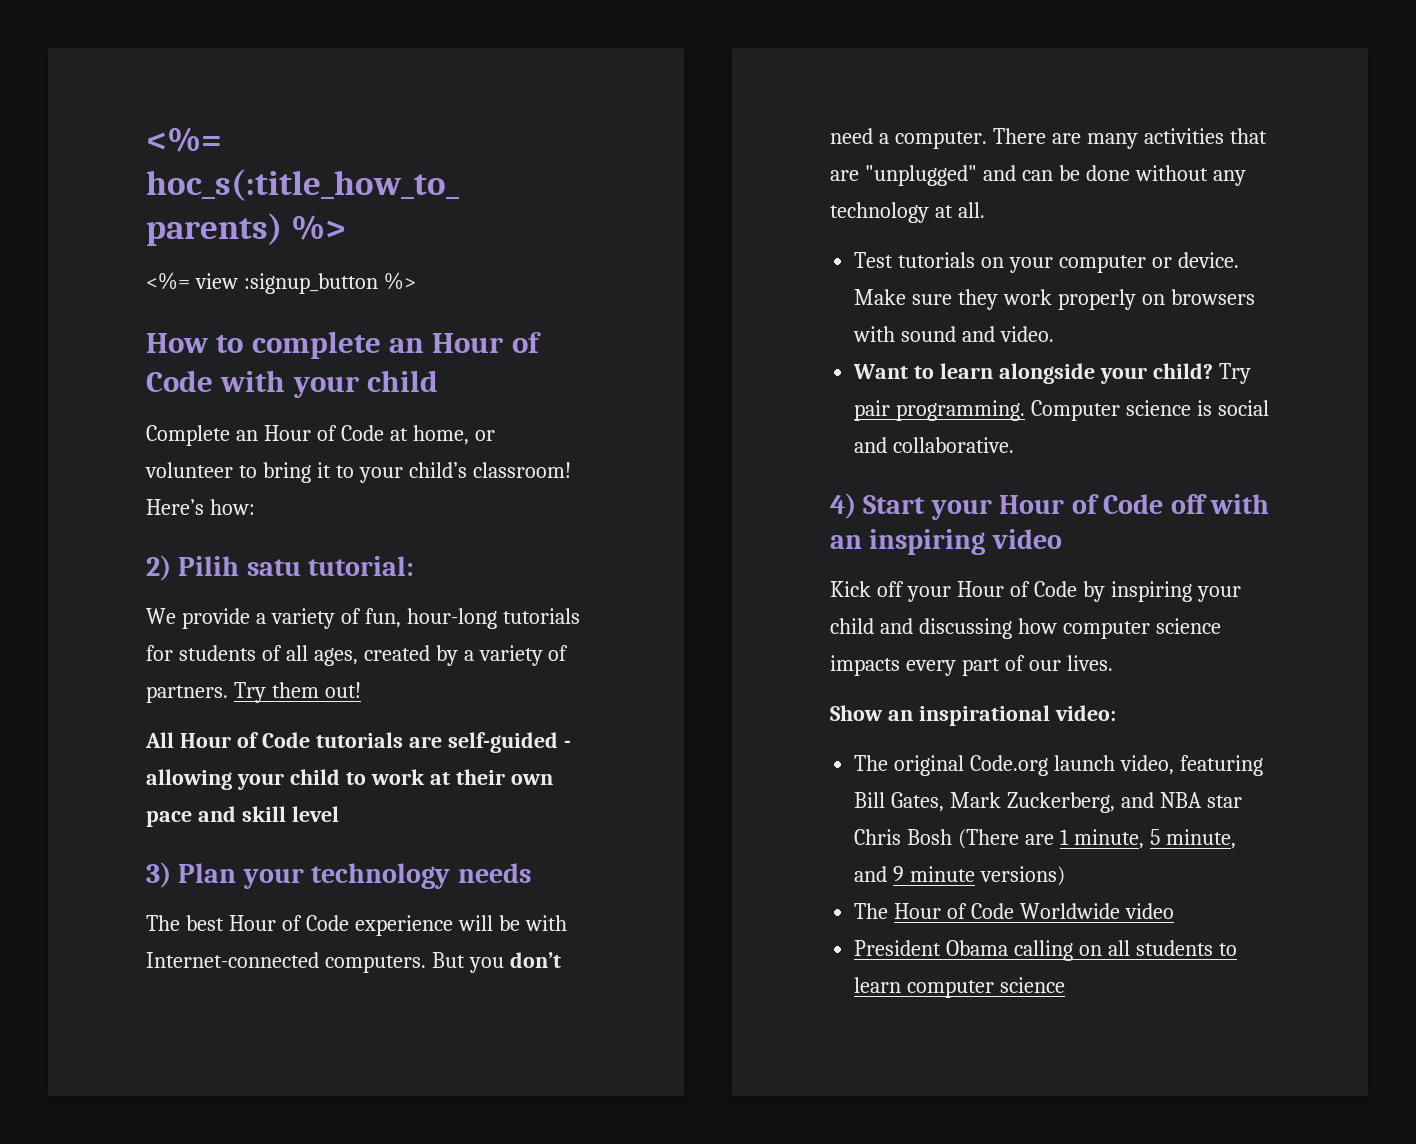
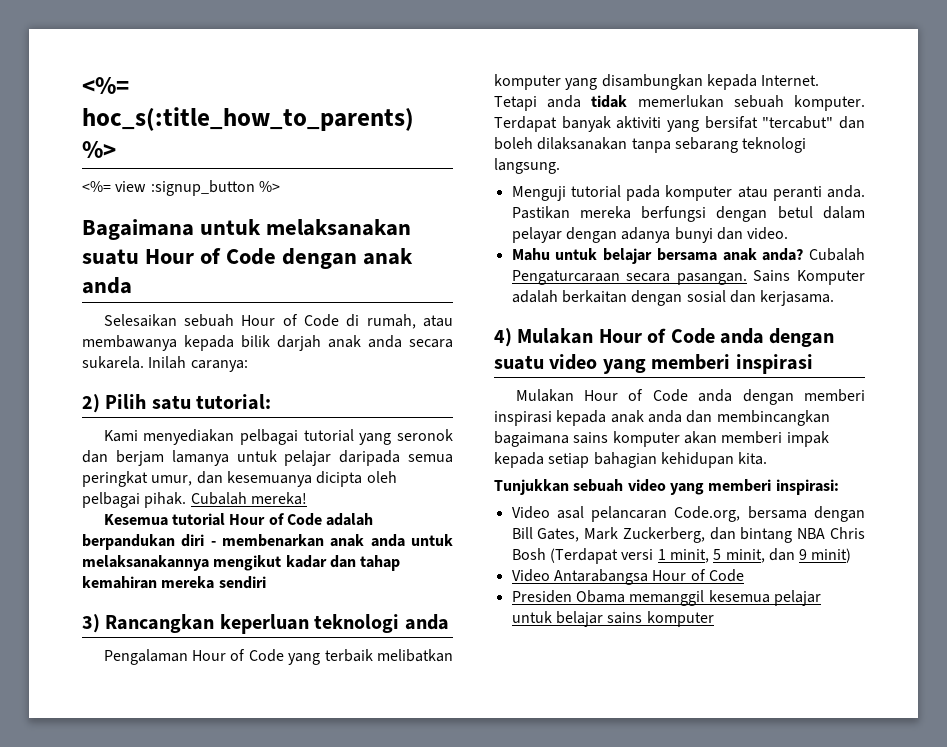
[146,331,541,359] [146,370,439,398] [146,425,495,446] [145,462,571,483] [146,499,255,515] [146,555,415,581] [146,608,580,629] [146,645,569,666] [146,682,361,703] [145,732,571,753] [146,769,553,790] [146,806,339,827] [146,862,531,889] [146,915,567,936] [146,952,561,973] [830,128,1267,149] [830,165,1246,186] [830,202,985,223] [854,252,1239,273] [854,289,1255,310] [853,326,1055,342] [853,363,1251,384] [854,400,1269,421] [854,437,1015,453] How to complete an Hour of Code with your child // Complete an Hour of Code at home, or volunteer to bring it to your child’s classroom! Here’s how: // 2) Pilih satu tutorial: // We provide a variety of fun, hour-long tutorials for students of all ages, created by a variety of partners. Try them out! // All Hour of Code tutorials are self-guided - allowing your child to work at their own pace and skill level // 3) Plan your technology needs // The best Hour of Code experience will be with Internet-connected computers. But you don’t need a computer. There are many activities that are "unplugged" and can be done without any technology at all. // Test tutorials on your computer or device. Make sure they work properly on browsers with sound and video. // Want to learn alongside your child? Try pair programming. Computer science is social and collaborative. -> [82,219,412,240] [82,248,414,269] [82,277,132,294] [103,314,454,329] [82,335,453,351] [82,356,248,372] [82,394,272,413] [103,429,453,445] [82,450,453,466] [82,471,397,487] [82,492,307,508] [103,513,374,526] [82,534,453,550] [82,555,401,571] [82,576,266,589] [82,614,449,634] [103,649,453,665] [494,74,820,90] [494,95,865,111] [494,116,865,132] [494,137,807,153] [494,158,560,174] [511,185,865,201] [511,206,865,222] [511,227,789,243] [511,248,865,264] [511,270,865,285] [511,290,835,306] Bagaimana untuk melaksanakan suatu Hour of Code dengan anak anda // Selesaikan sebuah Hour of Code di rumah, atau membawanya kepada bilik darjah anak anda secara sukarela. Inilah caranya: // 2) Pilih satu tutorial: // Kami menyediakan pelbagai tutorial yang seronok dan berjam lamanya untuk pelajar daripada semua peringkat umur, dan kesemuanya dicipta oleh pelbagai pihak. Cubalah mereka! // Kesemua tutorial Hour of Code adalah berpandukan diri - membenarkan anak anda untuk melaksanakannya mengikut kadar dan tahap kemahiran mereka sendiri // 3) Rancangkan keperluan teknologi anda // Pengalaman Hour of Code yang terbaik melibatkan komputer yang disambungkan kepada Internet. Tetapi anda tidak memerlukan sebuah komputer. Terdapat banyak aktiviti yang bersifat "tercabut" dan boleh dilaksanakan tanpa sebarang teknologi langsung. // Menguji tutorial pada komputer atau peranti anda. Pastikan mereka berfungsi dengan betul dalam pelayar dengan adanya bunyi dan video. // Mahu untuk belajar bersama anak anda? Cubalah Pengaturcaraan secara pasangan. Sains Komputer adalah berkaitan dengan sosial dan kerjasama.
[863,494,1269,520] [830,529,1062,555] [830,581,1241,602] [830,618,1221,639] [830,655,1113,676] [830,705,1116,726] [854,755,1263,776] [854,792,1242,813] [854,829,1236,849] [854,866,1066,886] [854,903,1174,919] [854,940,1237,961] [854,977,1066,998] Start your Hour of Code off with an inspiring video // Kick off your Hour of Code by inspiring your child and discussing how computer science impacts every part of our lives. // Show an inspirational video: // The original Code.org launch video, featuring Bill Gates, Mark Zuckerberg, and NBA star Chris Bosh (There are 1 minute, 5 minute, and 9 minute versions) // The Hour of Code Worldwide video // President Obama calling on all students to learn computer science -> [517,328,835,347] [494,354,813,374] [515,389,865,405] [494,410,830,426] [494,431,829,447] [494,452,768,468] [494,479,839,495] [511,506,865,522] [511,527,865,543] [511,548,852,564] [511,569,744,585] [511,590,821,606] [511,611,714,627] Mulakan Hour of Code anda dengan suatu video yang memberi inspirasi // Mulakan Hour of Code anda dengan memberi inspirasi kepada anak anda dan membincangkan bagaimana sains komputer akan memberi impak kepada setiap bahagian kehidupan kita. // Tunjukkan sebuah video yang memberi inspirasi: // Video asal pelancaran Code.org, bersama dengan Bill Gates, Mark Zuckerberg, dan bintang NBA Chris Bosh (Terdapat versi 1 minit, 5 minit, dan 9 minit) // Video Antarabangsa Hour of Code // Presiden Obama memanggil kesemua pelajar untuk belajar sains komputer

